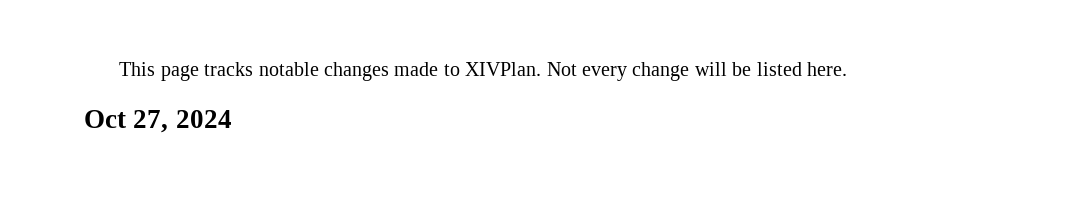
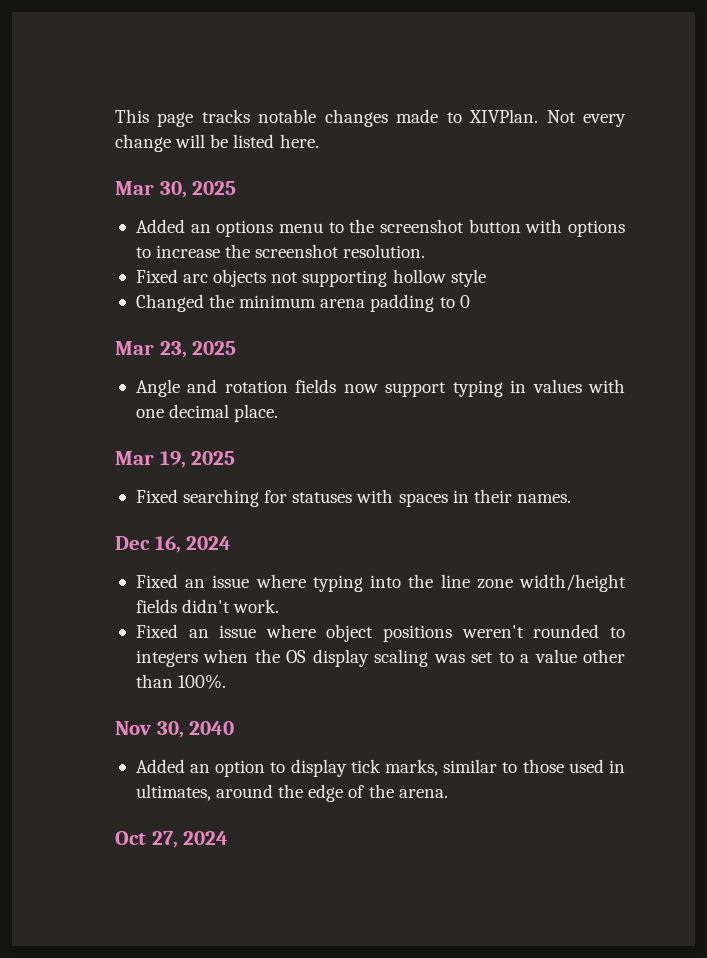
(848, 69) none -> [115,181,237,198] [135,219,626,237] [135,244,426,258] [135,269,486,287] [135,294,470,312] [115,341,237,358] [135,379,626,397] [135,404,279,422] [115,451,236,468] [135,489,571,507] [115,536,232,553] [135,574,627,592] [135,599,280,613] [135,624,625,642] [135,649,625,667] [135,674,227,689] [115,721,235,738] [135,759,625,777] [135,784,448,802] // Mar 30, 2025 // Added an options menu to the screenshot button with options to increase the screenshot resolution. // Fixed arc objects not supporting hollow style // Changed the minimum arena padding to 0 // Mar 23, 2025 // Angle and rotation fields now support typing in values with one decimal place. // Mar 19, 2025 // Fixed searching for statuses with spaces in their names. // Dec 16, 2024 // Fixed an issue where typing into the line zone width/height fields didn't work. // Fixed an issue where object positions weren't rounded to integers when the OS display scaling was set to a value other than 100%. // Nov 30, 2040 // Added an option to display tick marks, similar to those used in ultimates, around the edge of the arena.

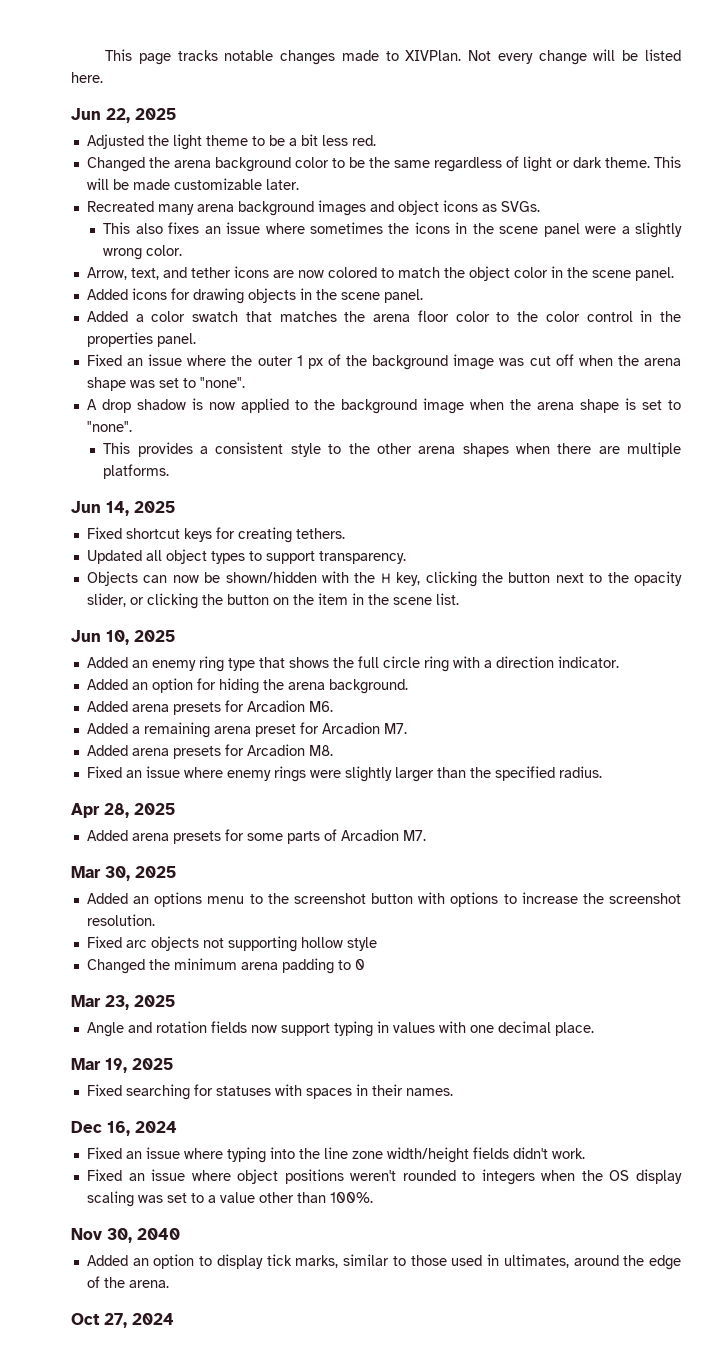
(319, 141) none -> [71,108,176,123] [86,134,376,150] [86,156,681,172] [86,178,299,190] [86,200,540,216] [103,222,683,238] [103,245,183,260] [86,266,674,281] [86,288,423,304] [86,310,682,322] [86,332,196,347] [86,354,681,370] [86,377,245,391] [86,398,681,414] [86,421,132,432] [103,442,681,457] [103,464,170,479] [71,501,175,516] [86,527,345,543] [86,549,406,564] [86,571,682,587] [86,593,459,609] [71,630,175,645] [86,656,619,672] [86,678,408,694] [86,700,333,715] [86,722,407,738] [86,744,333,759] [86,766,602,782] [71,803,175,818] [86,829,426,844] // Jun 22, 2025 // Adjusted the light theme to be a bit less red. // Changed the arena background color to be the same regardless of light or dark theme. This will be made customizable later. // Recreated many arena background images and object icons as SVGs. // This also fixes an issue where sometimes the icons in the scene panel were a slightly wrong color. // Arrow, text, and tether icons are now colored to match the object color in the scene panel. // Added icons for drawing objects in the scene panel. // Added a color swatch that matches the arena floor color to the color control in the properties panel. // Fixed an issue where the outer 1 px of the background image was cut off when the arena shape was set to "none". // A drop shadow is now applied to the background image when the arena shape is set to "none". // This provides a consistent style to the other arena shapes when there are multiple platforms. // Jun 14, 2025 // Fixed shortcut keys for creating tethers. // Updated all object types to support transparency. // Objects can now be shown/hidden with the H key, clicking the button next to the opacity slider, or clicking the button on the item in the scene list. // Jun 10, 2025 // Added an enemy ring type that shows the full circle ring with a direction indicator. // Added an option for hiding the arena background. // Added arena presets for Arcadion M6. // Added a remaining arena preset for Arcadion M7. // Added arena presets for Arcadion M8. // Fixed an issue where enemy rings were slightly larger than the specified radius. // Apr 28, 2025 // Added arena presets for some parts of Arcadion M7.

